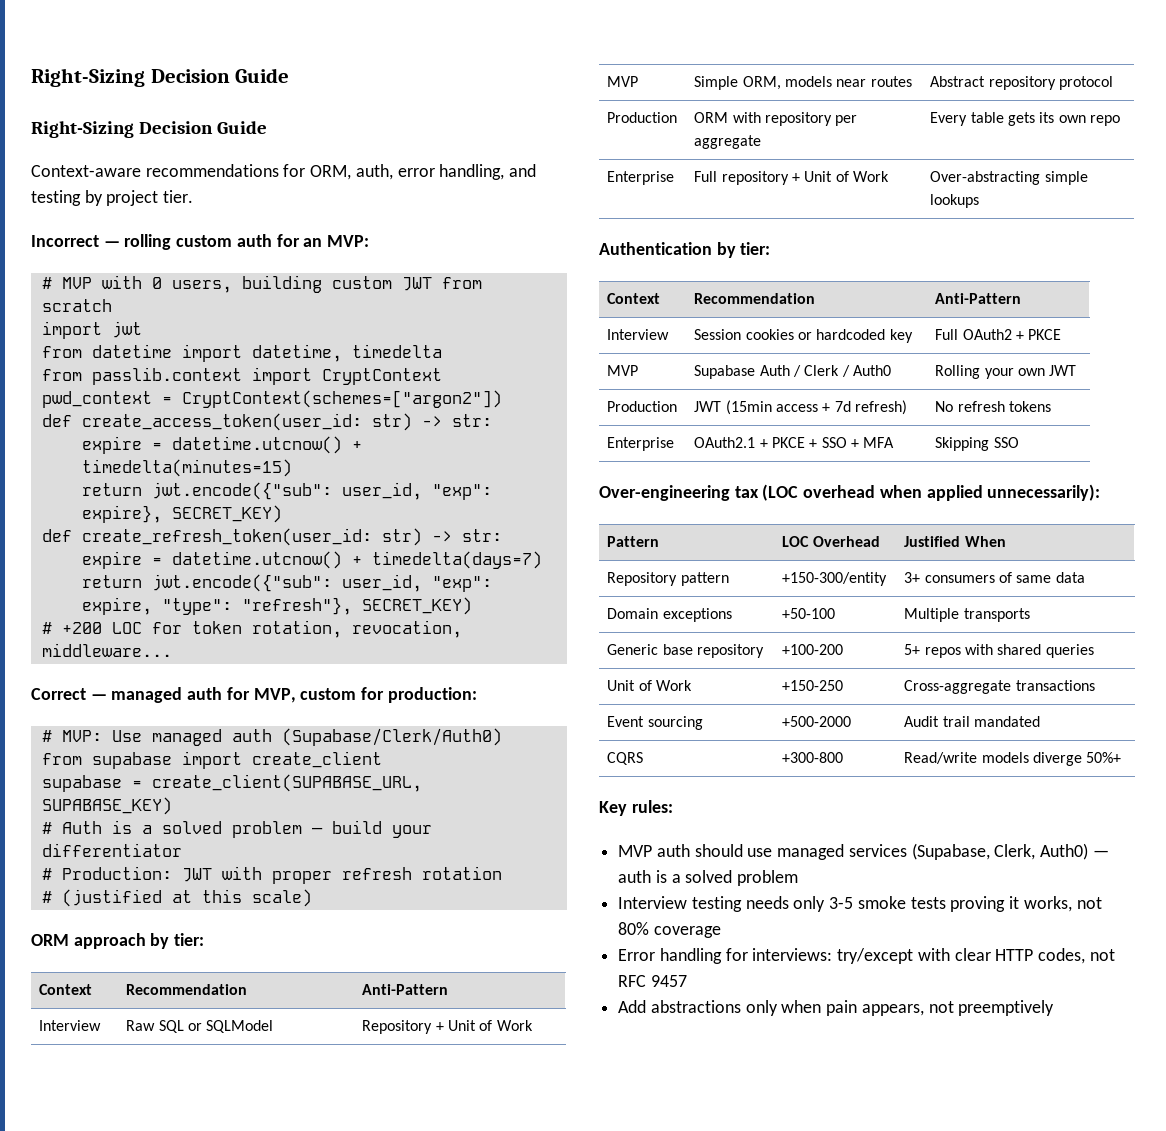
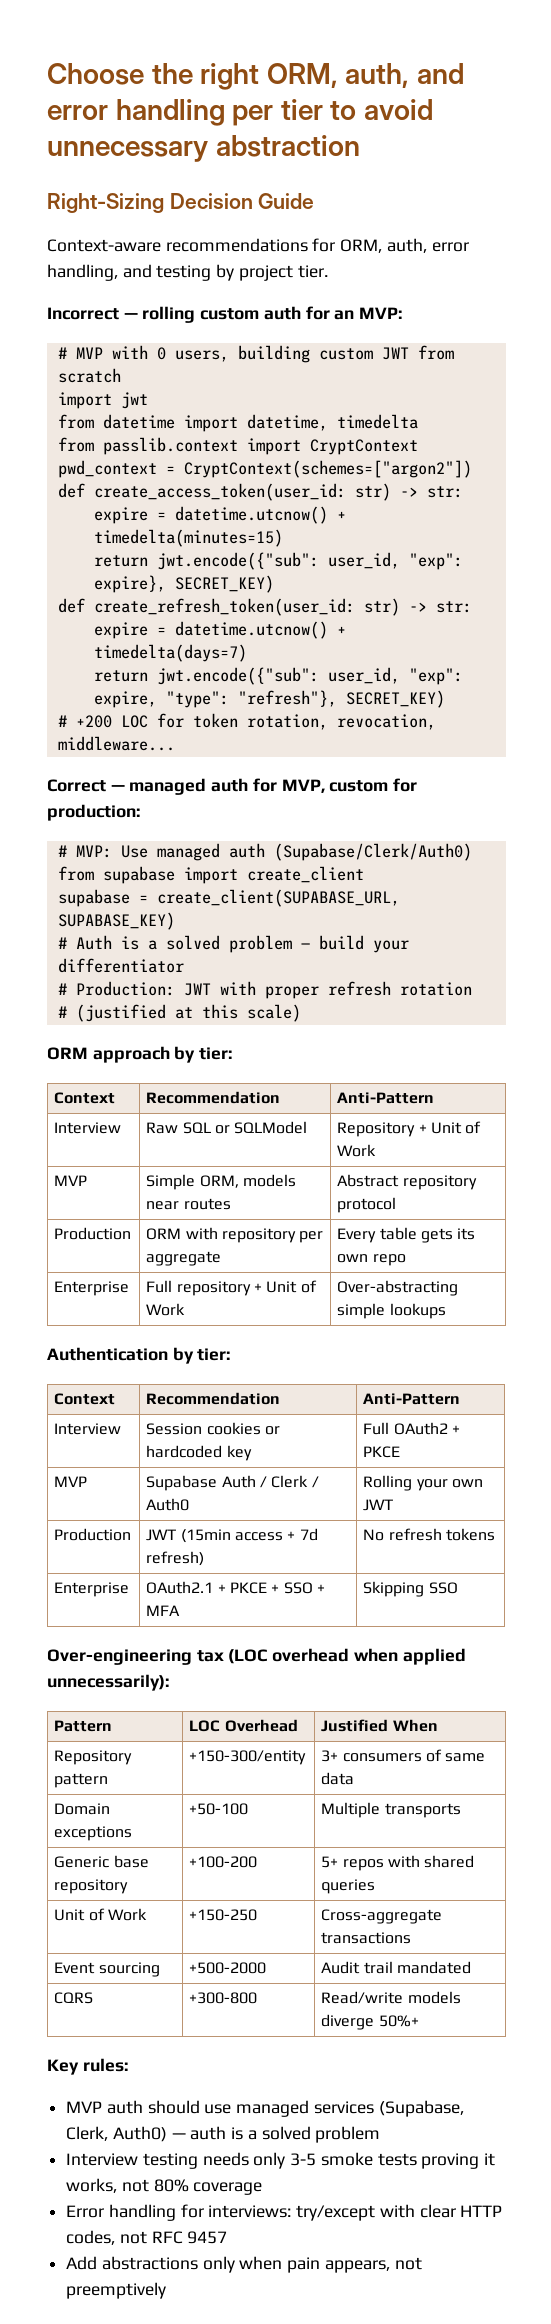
[31,68,290,87] Right-Sizing Decision Guide -> [47,63,464,90] [47,99,433,126] [47,135,360,162] Choose the right ORM, auth, and error handling per tier to avoid unnecessary abstraction

